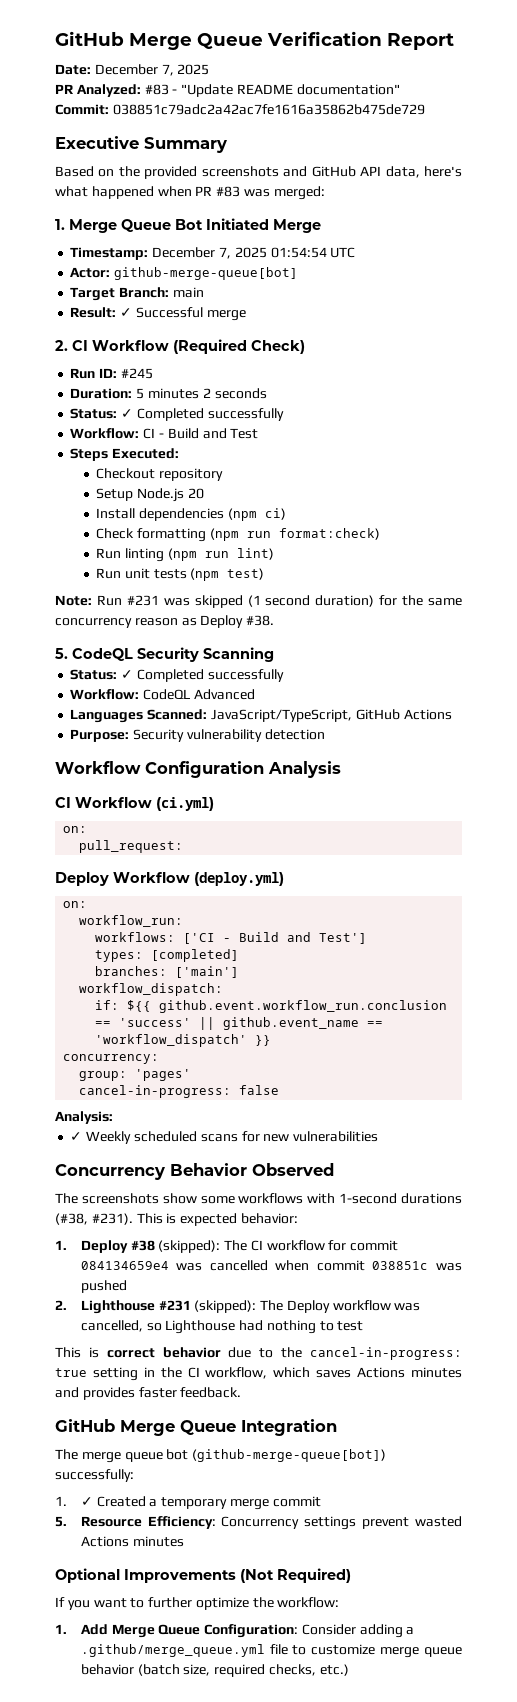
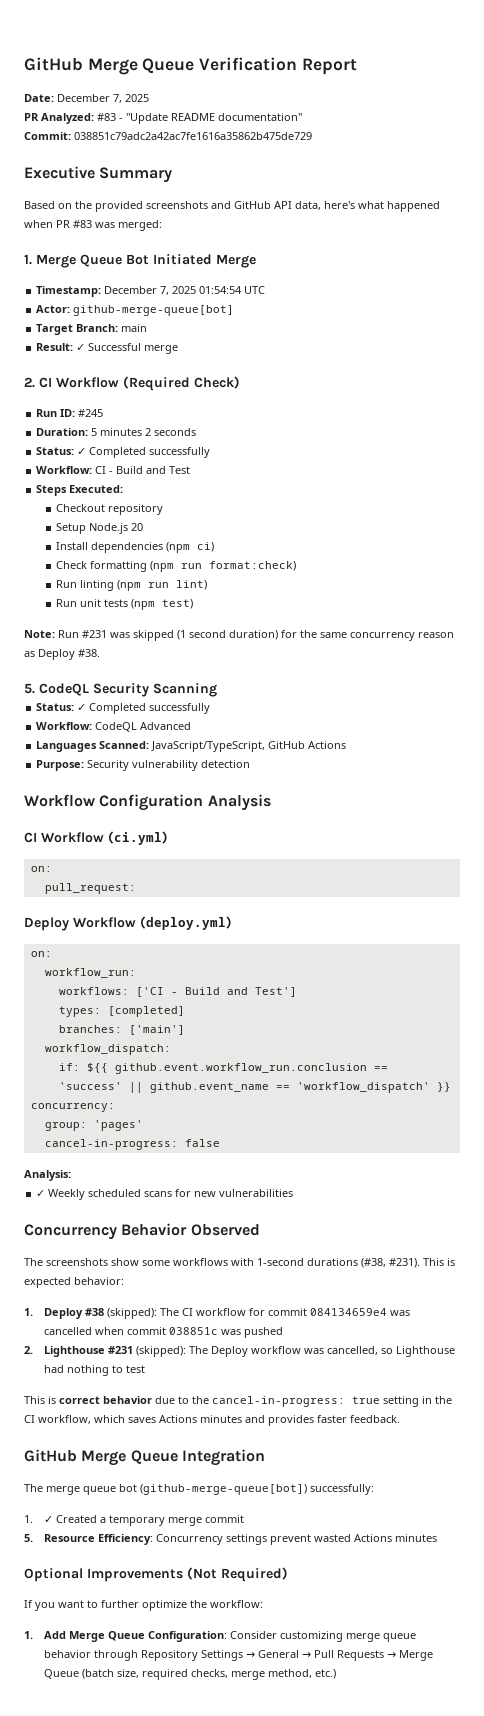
[359,1624,415,1638] [80,1644,463,1658] [80,1664,134,1675] adding a .github/merge_queue.yml file to customize merge queue behavior -> [280,1631,417,1642] [44,1650,434,1661] [44,1669,80,1679] customizing merge queue behavior through Repository Settings → General → Pull Requests → Merge Queue
(316, 1670) none -> [231,1669,313,1680] merge method,

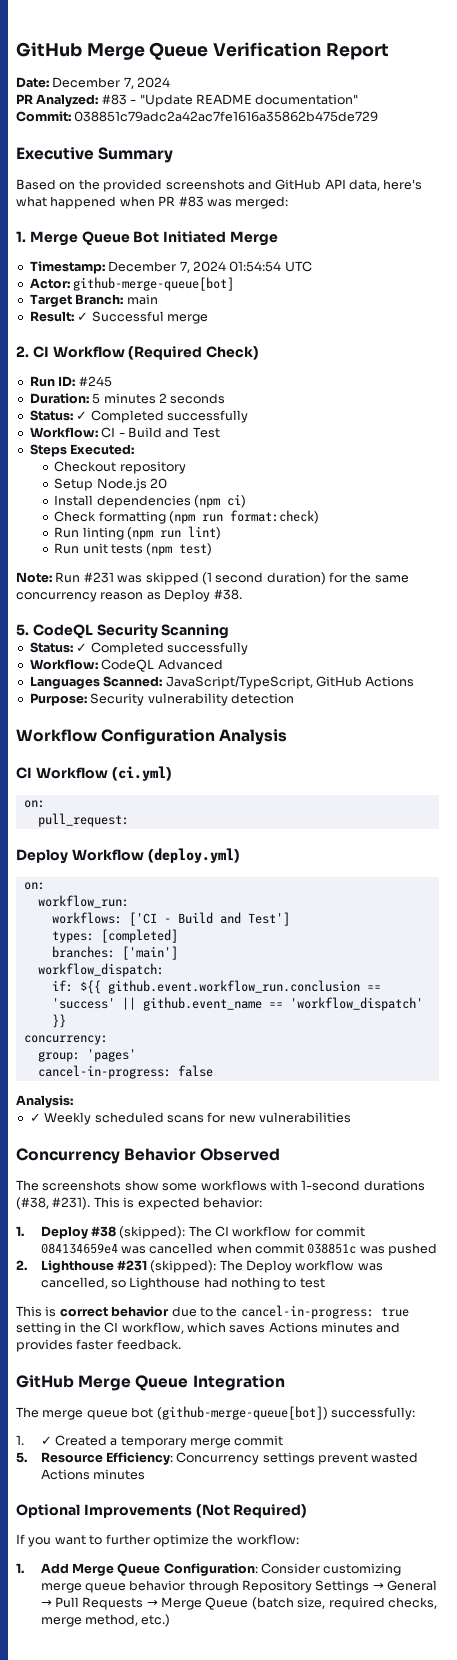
[125,94,149,102] 2025 -> [137,77,171,88] 2024
[172,286,197,294] 2025 -> [192,261,226,272] 2024

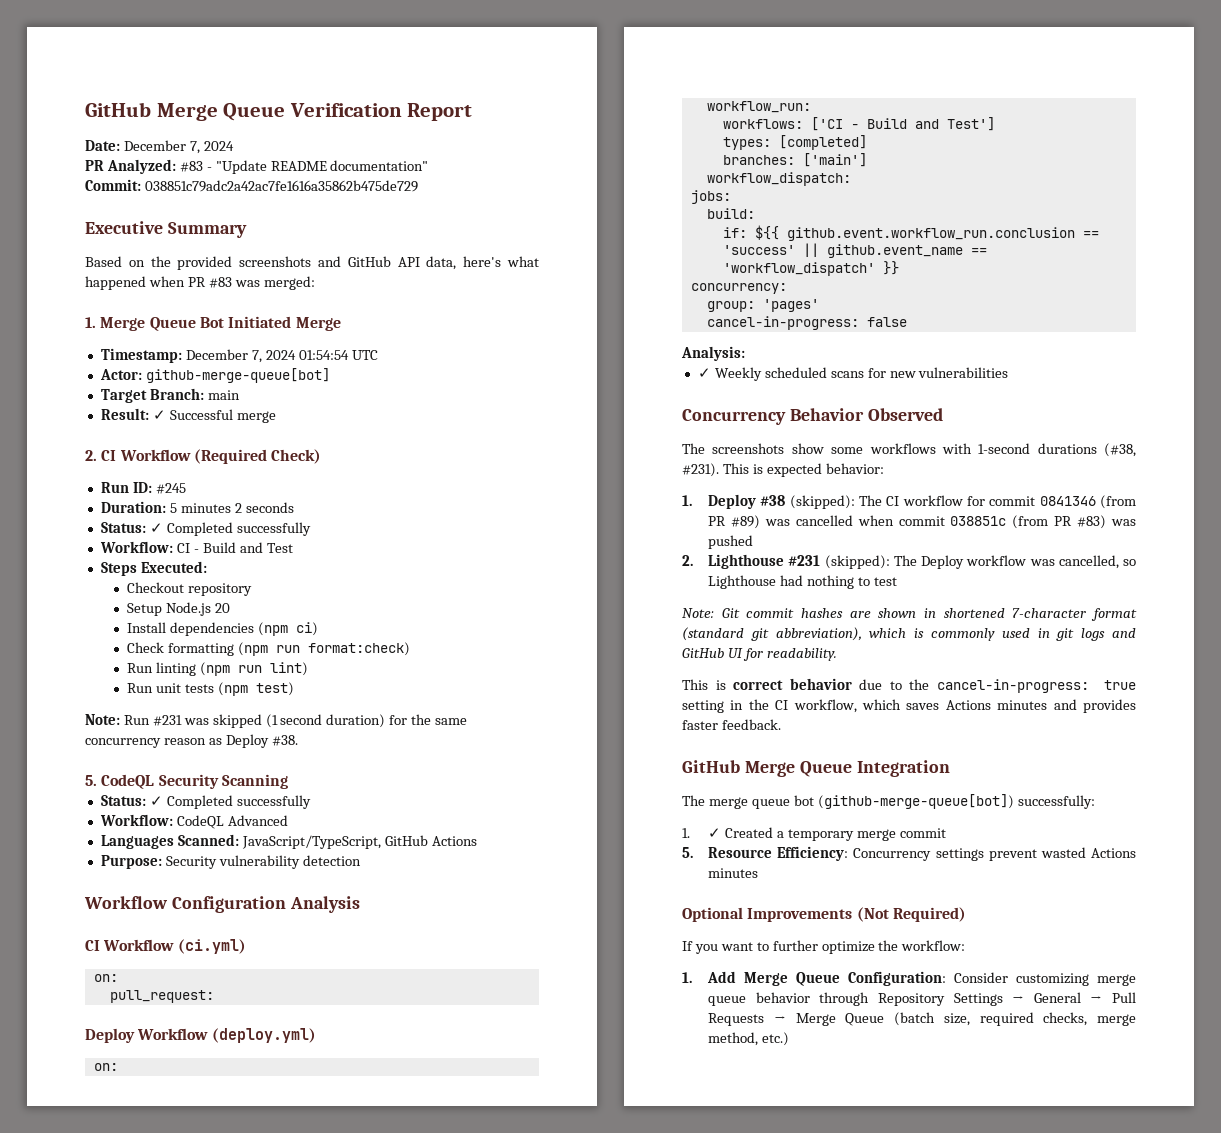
(164, 970) none -> [690,190,731,204] [706,208,755,219] // jobs: // build:
[40,1243,118,1254] 084134659e4 -> [1039,495,1136,509] [708,515,760,529] 0841346 (from PR #89)
(357, 1248) none -> [1012,515,1107,529] (from PR #83)
(325, 1283) none -> [682,608,1137,621] [682,627,1136,641] [682,648,837,661] // Note: Git commit hashes are shown in shortened 7-character format (standard git abbreviation), which is commonly used in git logs and GitHub UI for readability.

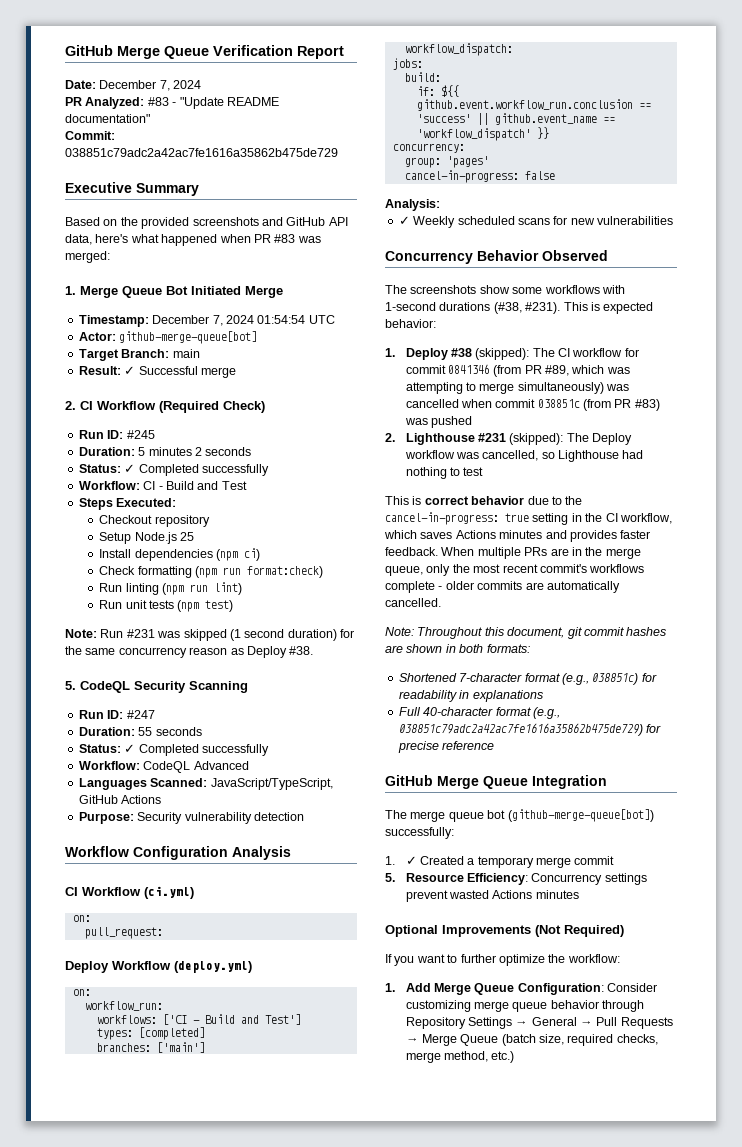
[214,603,230,613] 20 -> [180,532,195,541] 25
(288, 781) none -> [78,710,155,719] [78,727,202,736] // Run ID: #247 // Duration: 55 seconds
[730,515,760,529] #89) -> [545,365,630,376] [405,382,604,394] #89, which was attempting to merge simultaneously)
[682,608,1137,621] [682,627,1136,641] [682,648,837,661] // Note: Git commit hashes are shown in shortened 7-character format (standard git abbreviation), which is commonly used in git logs and GitHub UI for readability. -> (484, 471) none
(781, 724) none -> [441,547,641,559] [385,564,645,576] [385,581,620,593] [385,598,441,607] [385,627,667,639] [385,644,530,653] [398,673,657,685] [398,690,543,702] [398,707,560,719] [398,723,662,736] [397,741,495,753] When multiple PRs are in the merge queue, only the most recent commit's workflows complete - older commits are automatically cancelled. // Note: Throughout this document, git commit hashes are shown in both formats: // Shortened 7-character format (e.g., 038851c) for readability in explanations // Full 40-character format (e.g., 038851c79adc2a42ac7fe1616a35862b475de729) for precise reference

